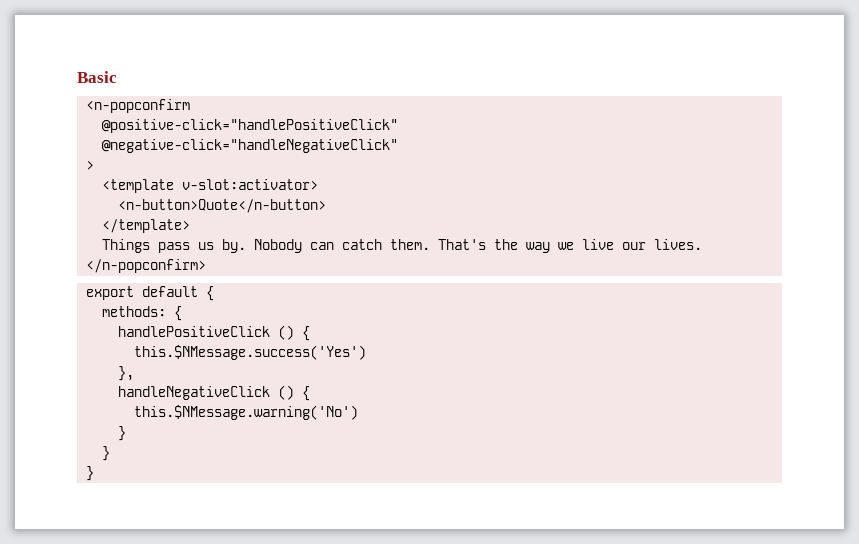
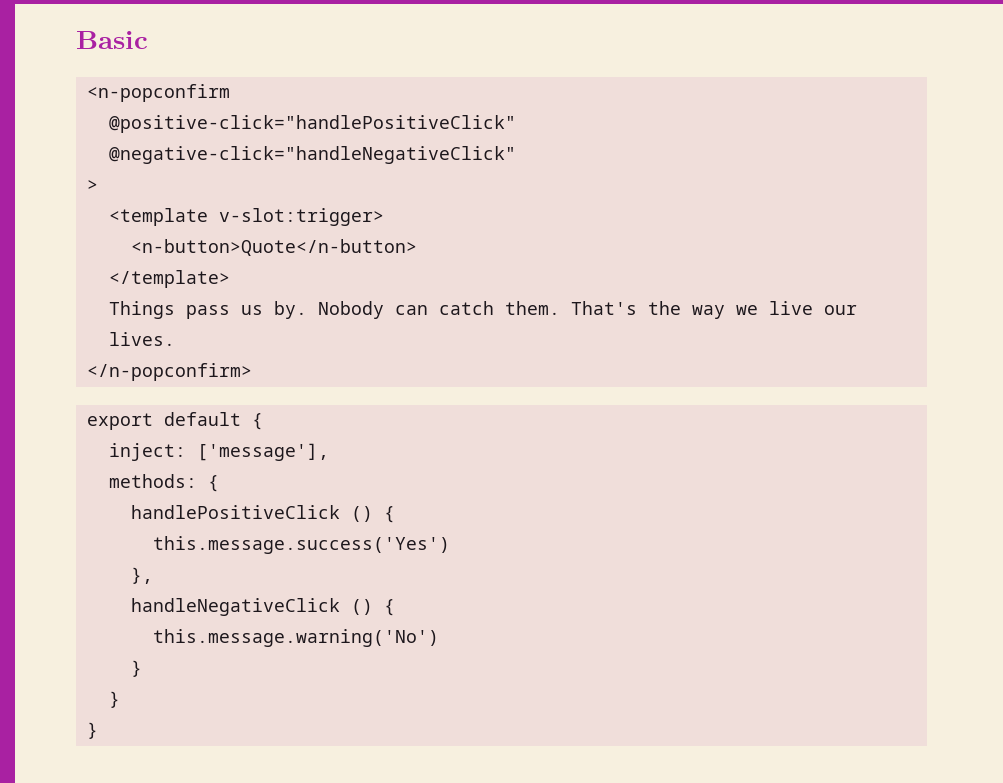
[181,179,318,190] v-slot:activator> -> [219,208,385,226] v-slot:trigger>
(214, 293) none -> [109,443,330,461] // inject: ['message'],
[133,345,366,360] this.$NMessage.success('Yes') -> [153,536,451,554] this.message.success('Yes')
[133,405,358,420] this.$NMessage.warning('No') -> [153,629,440,647] this.message.warning('No')

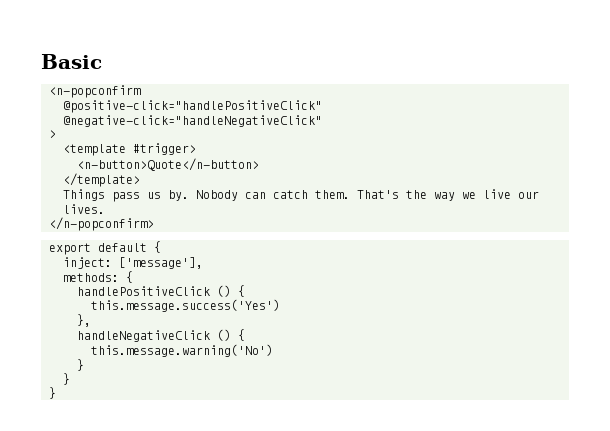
[219,208,385,226] v-slot:trigger> -> [132,143,196,155] #trigger>

